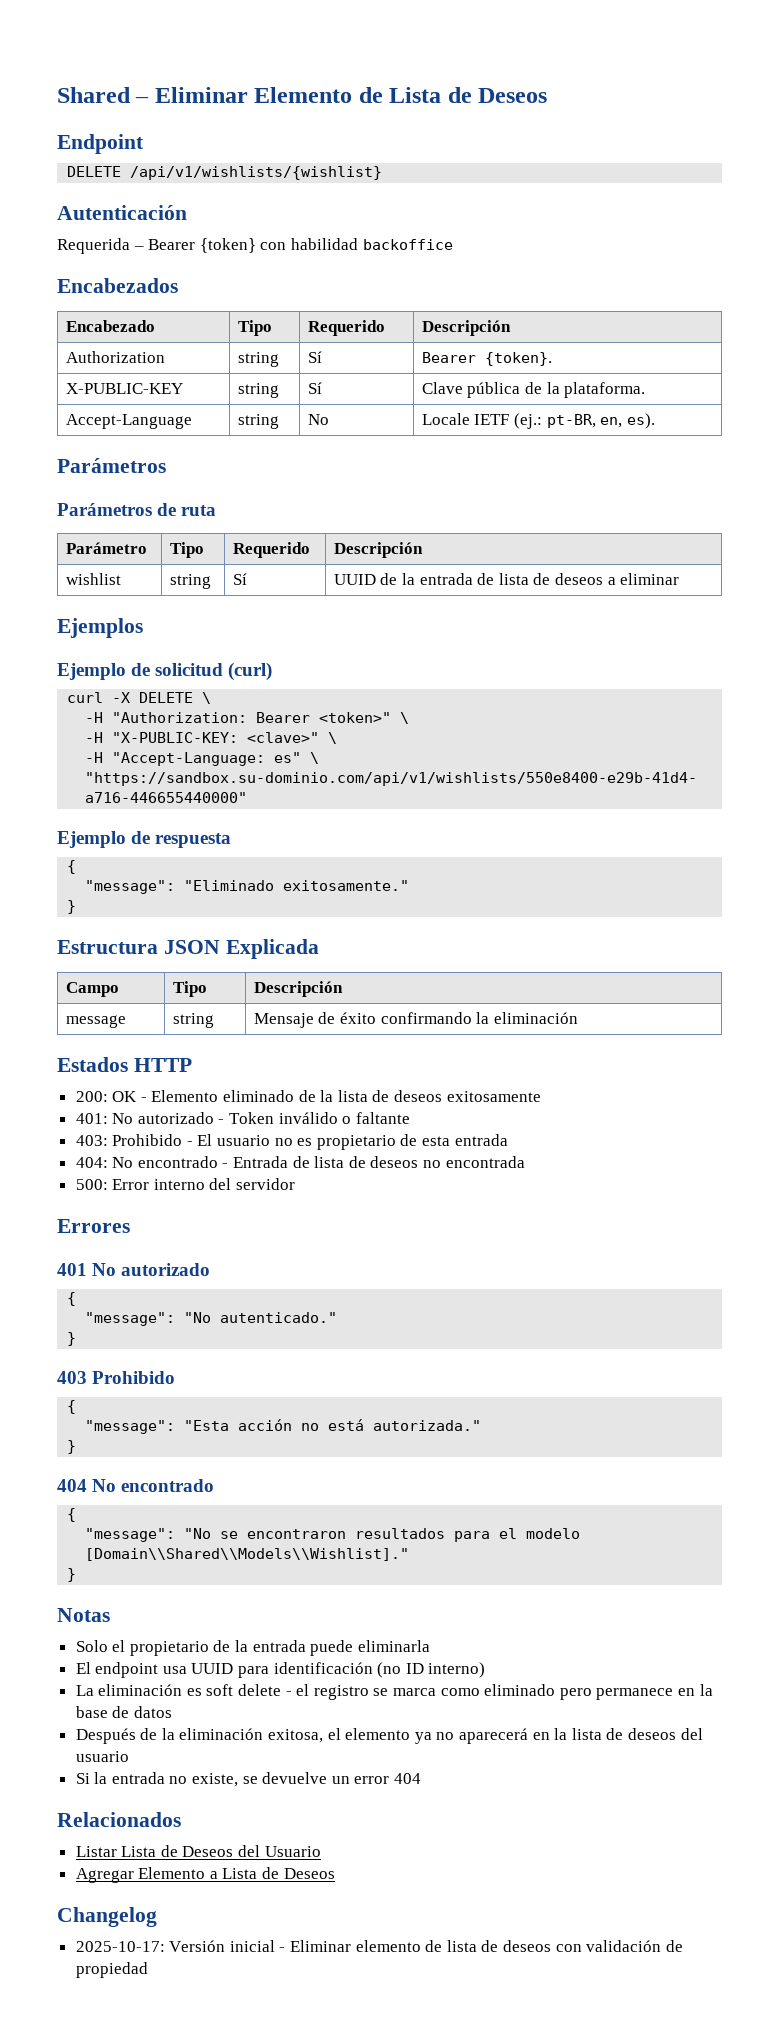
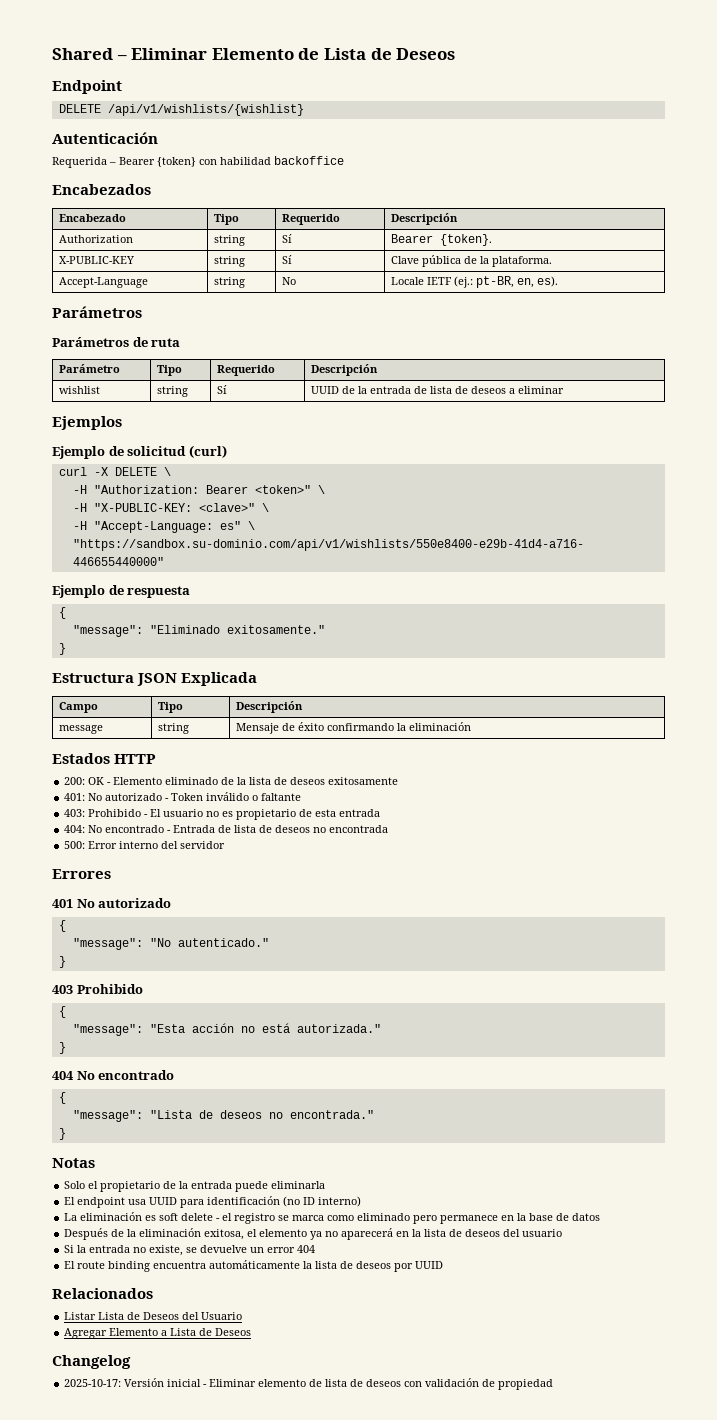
[184,1528,581,1542] [85,1548,410,1561] "No se encontraron resultados para el modelo [Domain\\Shared\\Models\\Wishlist]." -> [149,1110,374,1119] "Lista de deseos no encontrada."
(422, 1778) none -> [64,1260,444,1272] // El route binding encuentra automáticamente la lista de deseos por UUID

